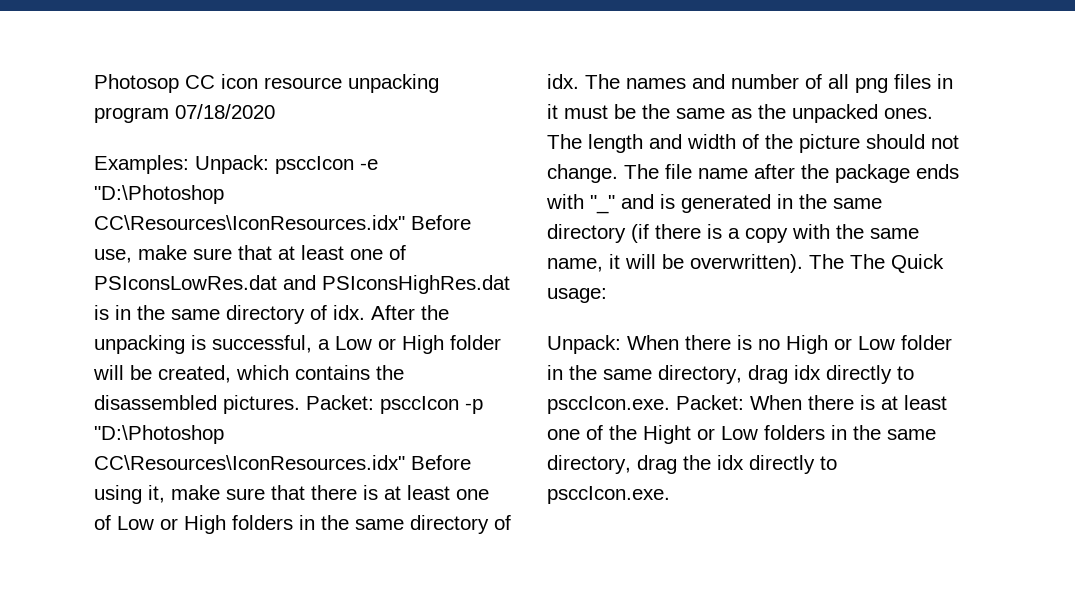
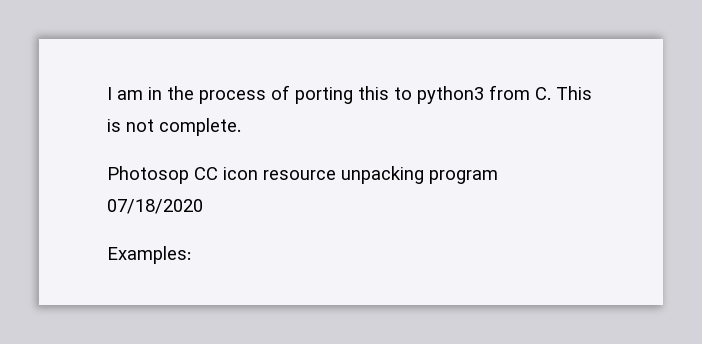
(94, 83) none -> [107,85,592,104] [107,118,241,136] I am in the process of porting this to python3 from C. This is not complete. //
[195,155,378,174] [94,185,224,204] [94,215,471,230] [94,245,406,263] [94,275,510,294] [94,305,449,324] [94,335,501,354] [93,365,404,383] [94,395,483,414] [94,425,224,444] [94,455,471,470] [94,485,489,504] [94,515,511,534] [547,74,953,93] [547,104,933,123] [547,134,959,153] [547,164,959,183] [546,194,882,214] [547,224,919,243] [547,254,944,273] [547,288,607,303] [547,335,952,354] [547,365,914,384] [547,395,947,414] [547,425,936,444] [547,455,837,474] [547,486,670,504] Unpack: psccIcon -e "D:\Photoshop CC\Resources\IconResources.idx" Before use, make sure that at least one of PSIconsLowRes.dat and PSIconsHighRes.dat is in the same directory of idx. After the unpacking is successful, a Low or High folder will be created, which contains the disassembled pictures. Packet: psccIcon -p "D:\Photoshop CC\Resources\IconResources.idx" Before using it, make sure that there is at least one of Low or High folders in the same directory of idx. The names and number of all png files in it must be the same as the unpacked ones. The length and width of the picture should not change. The file name after the package ends with "_" and is generated in the same directory (if there is a copy with the same name, it will be overwritten). The The Quick usage: // Unpack: When there is no High or Low folder in the same directory, drag idx directly to psccIcon.exe. Packet: When there is at least one of the Hight or Low folders in the same directory, drag the idx directly to psccIcon.exe. -> (191, 255) none

